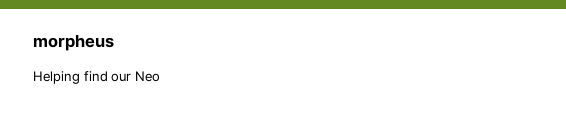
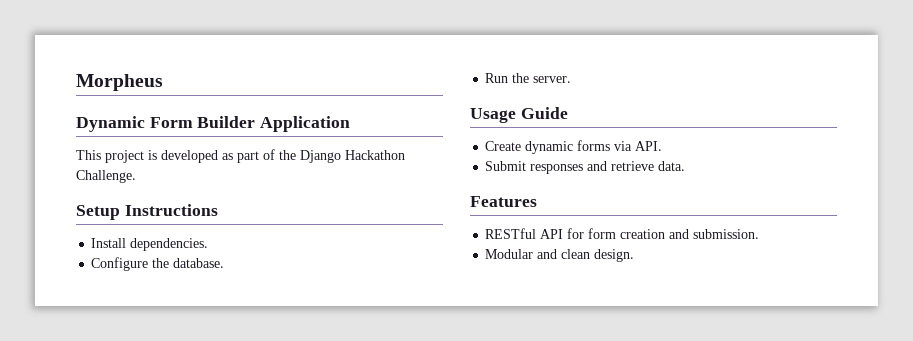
[33,34,114,51] [33,71,160,84] morpheus // Helping find our Neo -> [76,74,163,91] [76,116,351,132] [76,149,405,163] [76,170,136,183] [76,204,218,220] [91,238,209,251] [91,257,225,271] [485,73,572,83] [470,107,568,123] [485,140,663,154] [485,161,686,174] [470,196,537,207] [485,228,760,239] [485,249,635,262] Morpheus // Dynamic Form Builder Application // This project is developed as part of the Django Hackathon Challenge. // Setup Instructions // Install dependencies. // Configure the database. // Run the server. // Usage Guide // Create dynamic forms via API. // Submit responses and retrieve data. // Features // RESTful API for form creation and submission. // Modular and clean design.

